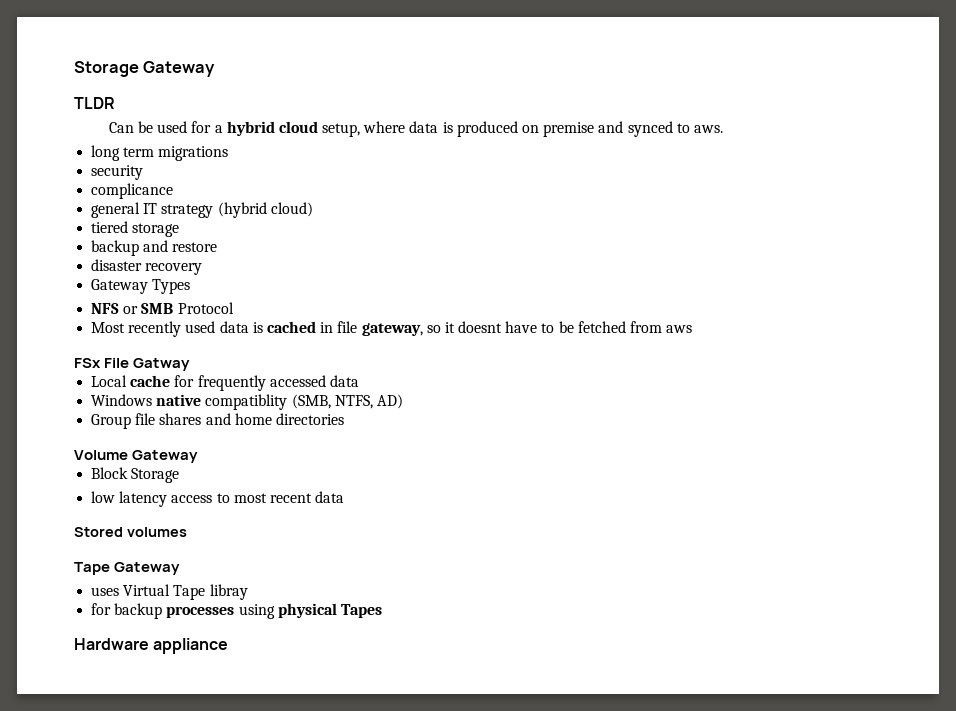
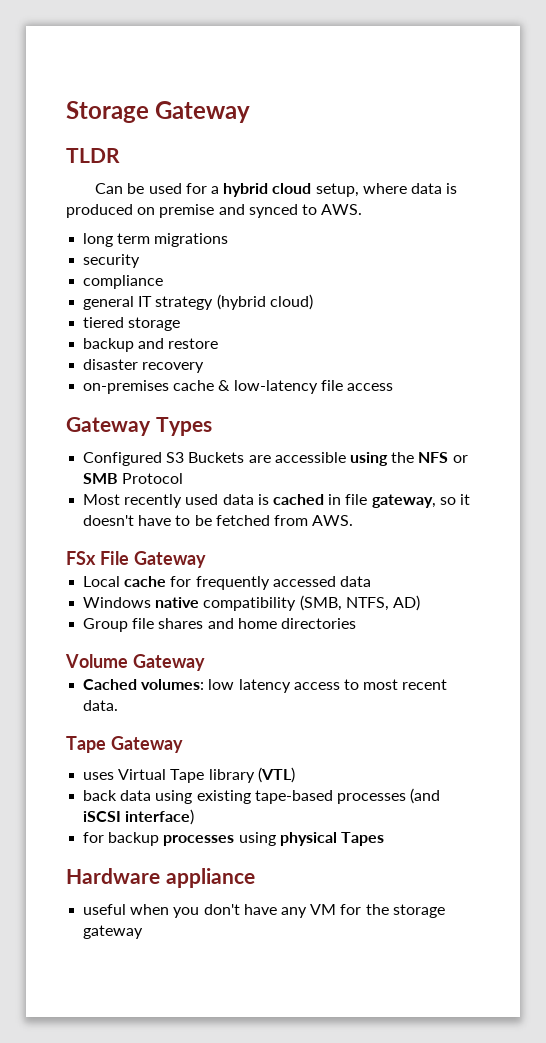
[693,125,723,133] aws. -> [321,204,363,215] AWS.
[91,183,174,199] complicance -> [83,275,164,289] compliance
[91,279,191,294] Gateway Types // -> [83,380,393,394] [66,417,212,436] [83,452,415,466] on-premises cache & low-latency file access // Gateway Types // Configured S3 Buckets are accessible using the
[458,321,503,333] doesnt -> [83,515,135,526] doesn't
[666,325,693,333] aws -> [312,515,354,526] AWS.
[133,358,191,371] Gatway -> [133,551,206,568] Gateway
[205,394,288,410] compatiblity -> [203,597,297,611] compatibility
[91,467,180,483] Block Storage // -> [83,679,205,690] Cached volumes:
[315,491,345,503] [74,527,187,537] data // Stored volumes -> [83,700,119,711] data.
[209,584,248,600] libray -> [208,767,295,783] [83,788,441,804] [83,809,195,825] library (VTL) // back data using existing tape-based processes (and iSCSI interface)
(229, 646) none -> [83,904,445,918] [83,925,144,939] // useful when you don't have any VM for the storage gateway

